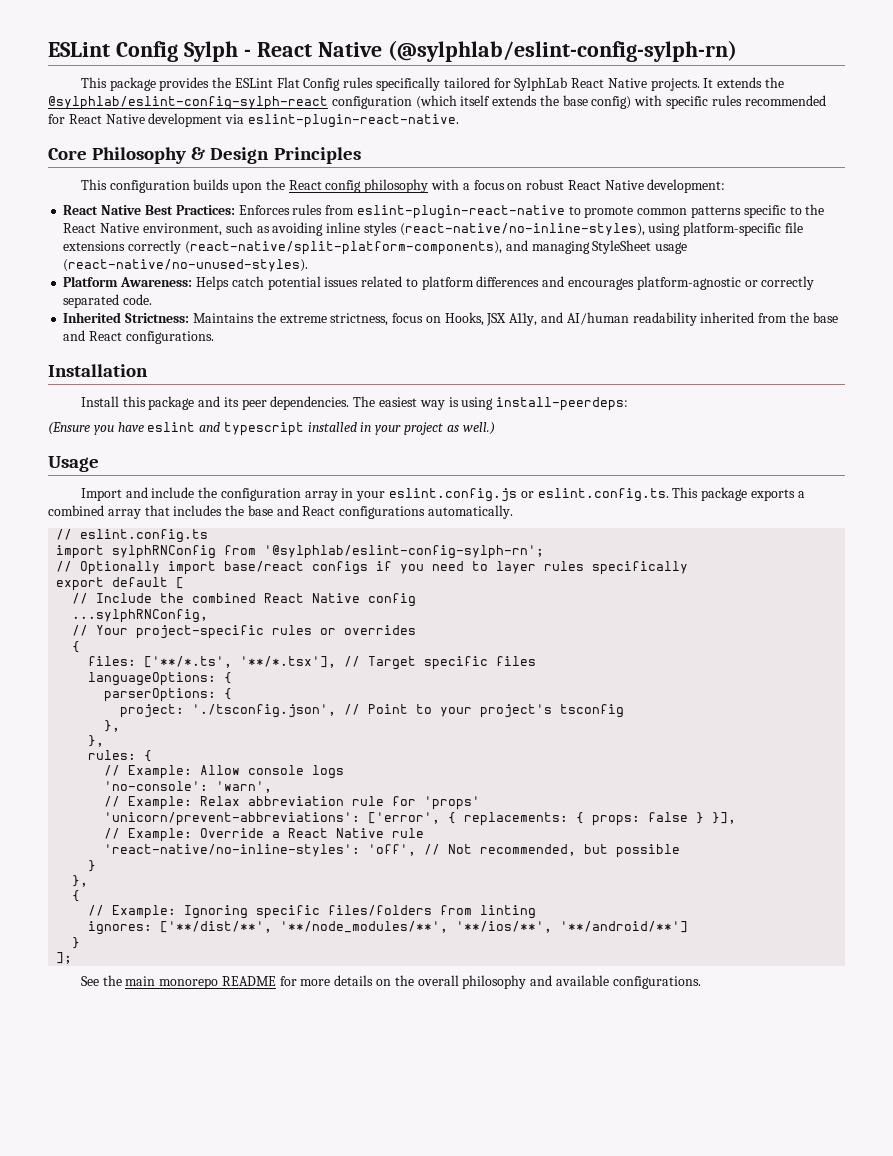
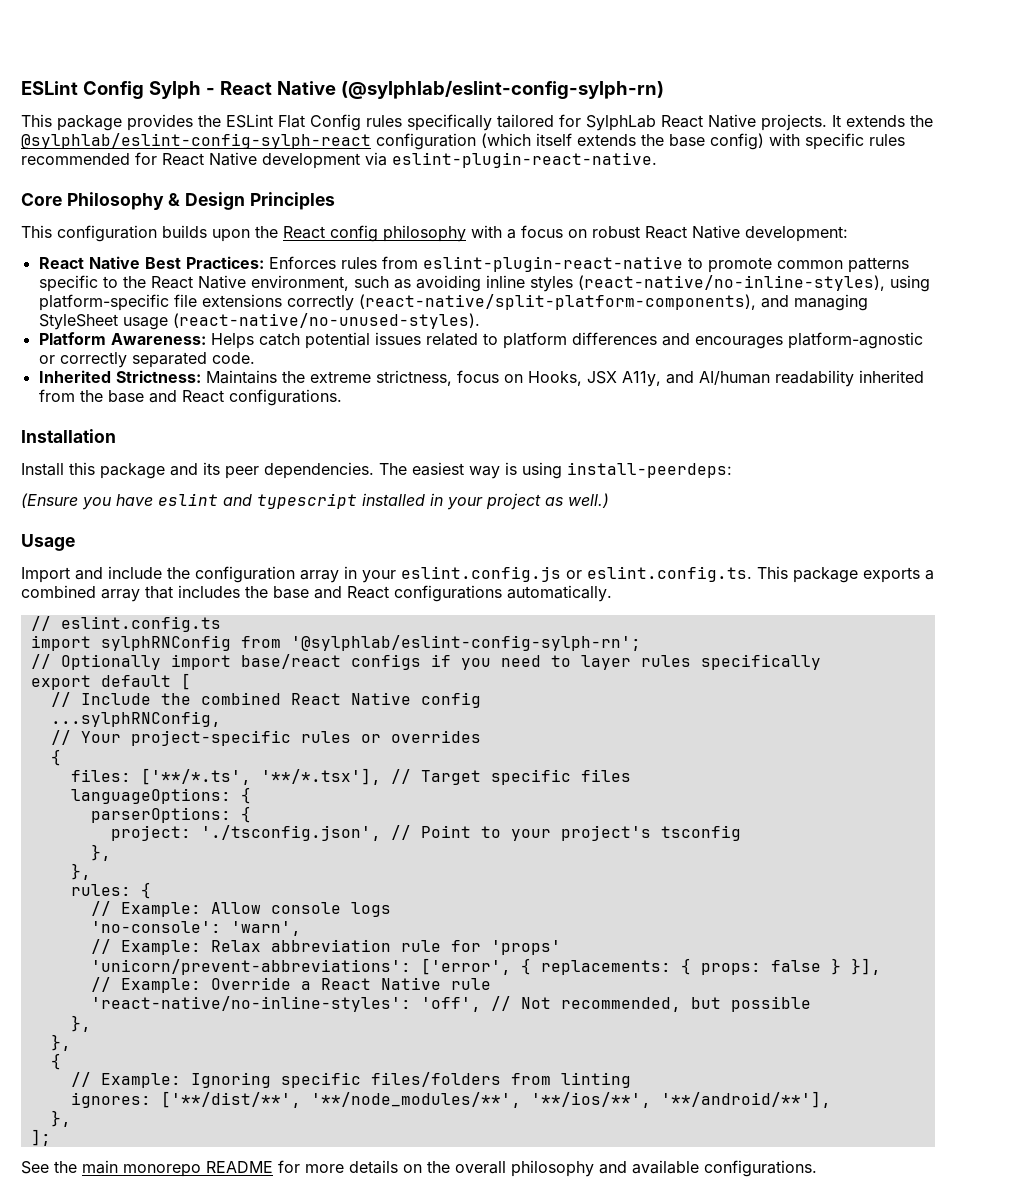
[88,860,97,872] } -> [70,1015,91,1032] },
[560,921,689,933] [72,937,81,949] '**/android/**'] // } -> [660,1091,831,1108] [50,1110,71,1127] '**/android/**'], // },

